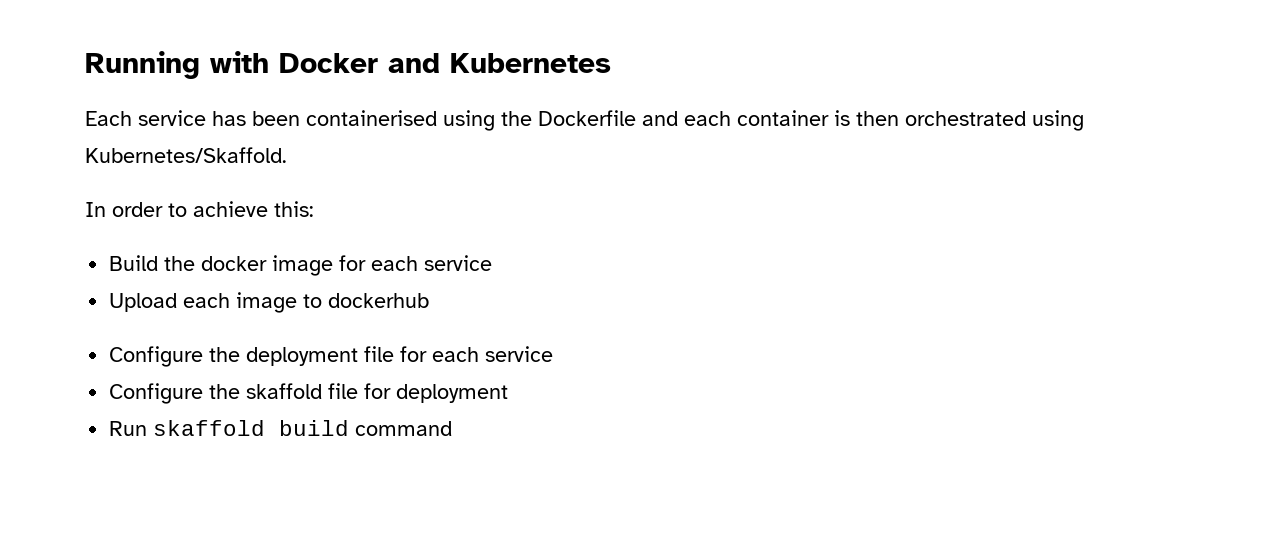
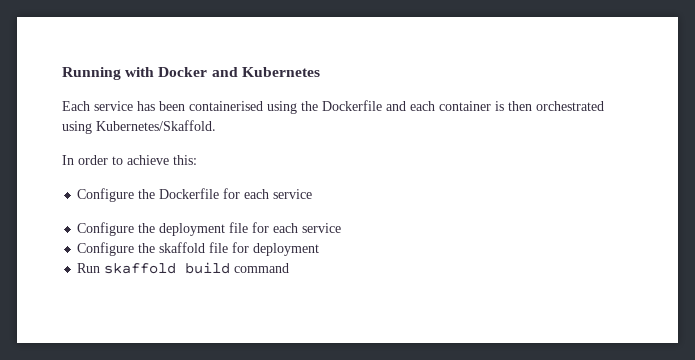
[109,255,493,276] [109,292,430,313] Build the docker image for each service // Upload each image to dockerhub -> [77,188,313,202] Configure the Dockerfile for each service

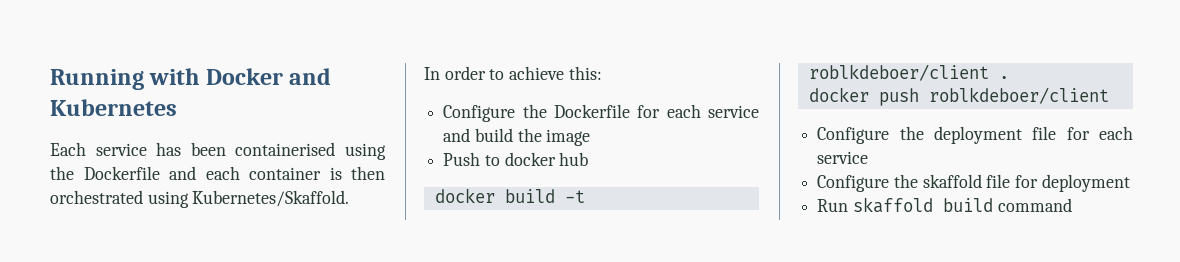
(313, 194) none -> [443,128,591,146] [443,152,589,166] [434,188,585,203] [808,64,1009,81] [808,87,1109,106] and build the image // Push to docker hub // docker build -t roblkdeboer/client . // docker push roblkdeboer/client

